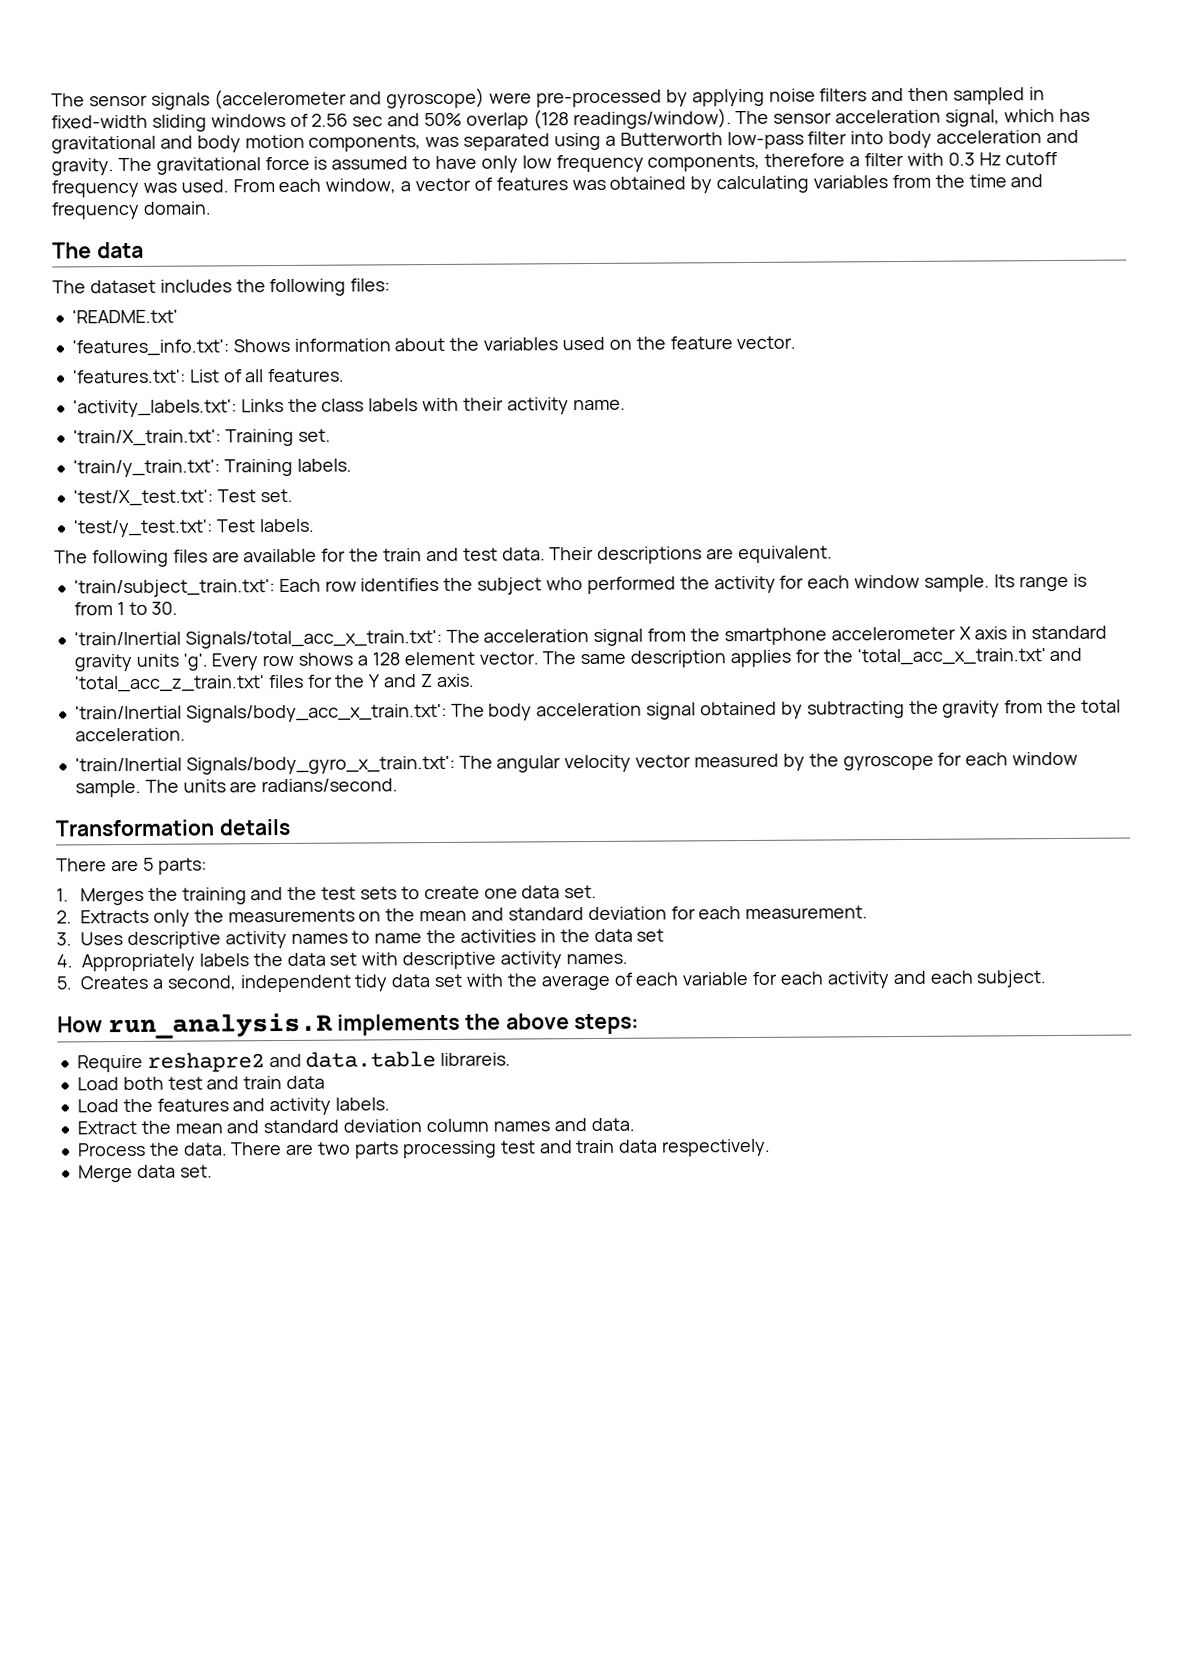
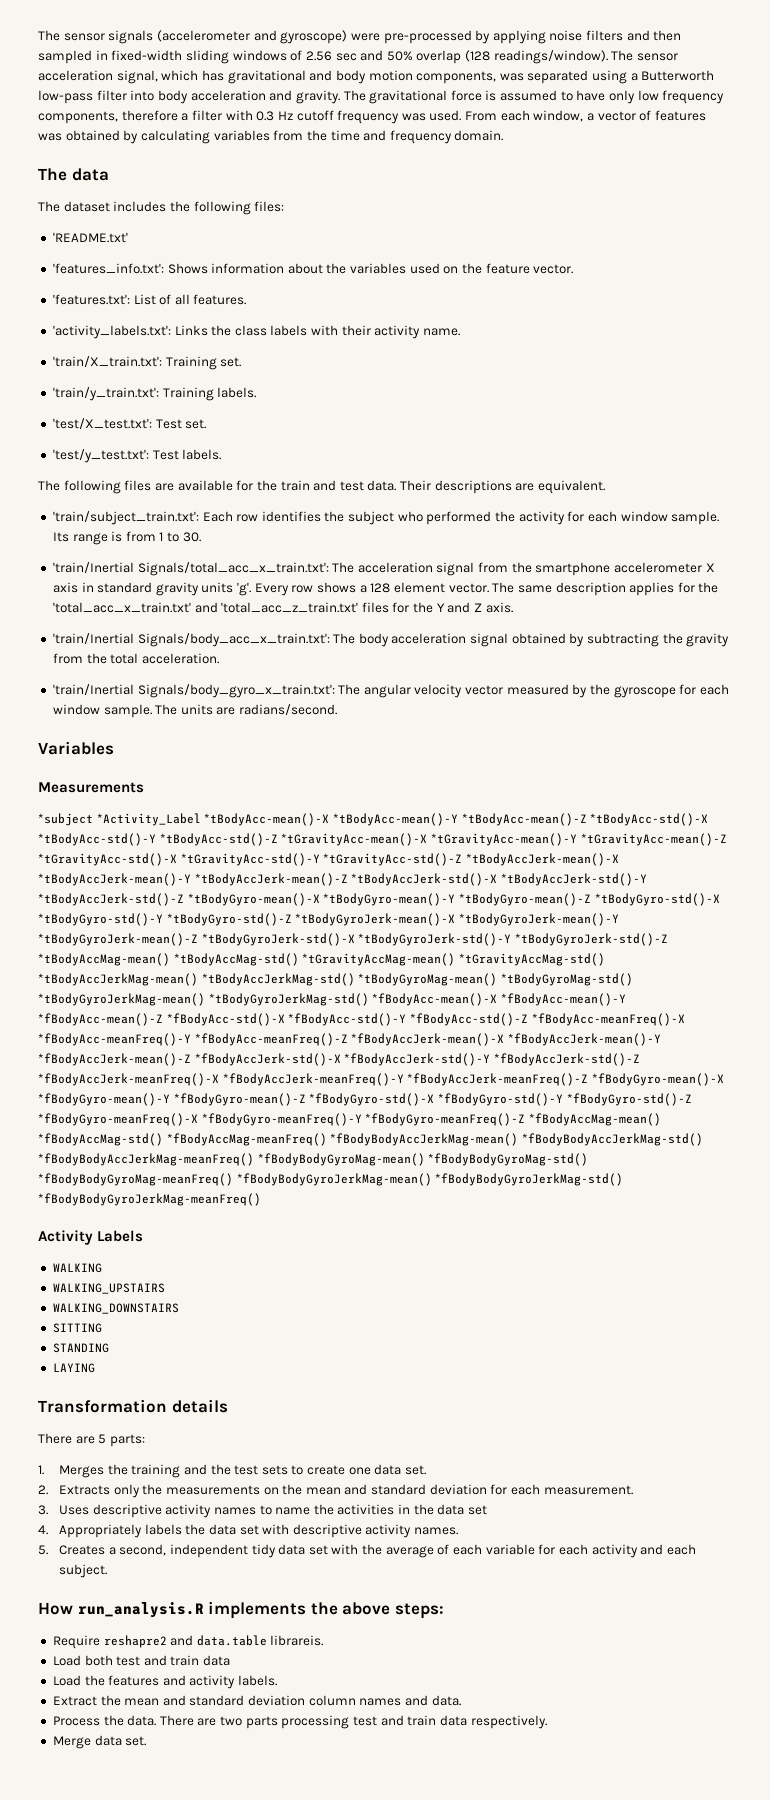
(399, 785) none -> [38,741,114,755] [38,782,144,793] [38,813,709,826] [38,833,727,846] [38,853,619,866] [38,873,647,886] [38,893,720,906] [38,913,619,926] [38,933,668,946] [38,953,605,966] [38,973,633,986] [38,993,626,1006] [38,1013,685,1026] [38,1033,661,1046] [38,1053,640,1066] [38,1073,724,1086] [38,1093,692,1106] [38,1113,661,1126] [38,1133,703,1146] [38,1153,589,1166] [38,1173,624,1186] [38,1193,261,1206] [38,1230,144,1245] [52,1263,102,1273] [52,1283,165,1294] [52,1303,179,1314] [52,1323,102,1333] [52,1343,109,1353] [52,1363,95,1373] // Variables // Measurements // *subject *Activity_Label *tBodyAcc-mean()-X *tBodyAcc-mean()-Y *tBodyAcc-mean()-Z *tBodyAcc-std()-X *tBodyAcc-std()-Y *tBodyAcc-std()-Z *tGravityAcc-mean()-X *tGravityAcc-mean()-Y *tGravityAcc-mean()-Z *tGravityAcc-std()-X *tGravityAcc-std()-Y *tGravityAcc-std()-Z *tBodyAccJerk-mean()-X *tBodyAccJerk-mean()-Y *tBodyAccJerk-mean()-Z *tBodyAccJerk-std()-X *tBodyAccJerk-std()-Y *tBodyAccJerk-std()-Z *tBodyGyro-mean()-X *tBodyGyro-mean()-Y *tBodyGyro-mean()-Z *tBodyGyro-std()-X *tBodyGyro-std()-Y *tBodyGyro-std()-Z *tBodyGyroJerk-mean()-X *tBodyGyroJerk-mean()-Y *tBodyGyroJerk-mean()-Z *tBodyGyroJerk-std()-X *tBodyGyroJerk-std()-Y *tBodyGyroJerk-std()-Z *tBodyAccMag-mean() *tBodyAccMag-std() *tGravityAccMag-mean() *tGravityAccMag-std() *tBodyAccJerkMag-mean() *tBodyAccJerkMag-std() *tBodyGyroMag-mean() *tBodyGyroMag-std() *tBodyGyroJerkMag-mean() *tBodyGyroJerkMag-std() *fBodyAcc-mean()-X *fBodyAcc-mean()-Y *fBodyAcc-mean()-Z *fBodyAcc-std()-X *fBodyAcc-std()-Y *fBodyAcc-std()-Z *fBodyAcc-meanFreq()-X *fBodyAcc-meanFreq()-Y *fBodyAcc-meanFreq()-Z *fBodyAccJerk-mean()-X *fBodyAccJerk-mean()-Y *fBodyAccJerk-mean()-Z *fBodyAccJerk-std()-X *fBodyAccJerk-std()-Y *fBodyAccJerk-std()-Z *fBodyAccJerk-meanFreq()-X *fBodyAccJerk-meanFreq()-Y *fBodyAccJerk-meanFreq()-Z *fBodyGyro-mean()-X *fBodyGyro-mean()-Y *fBodyGyro-mean()-Z *fBodyGyro-std()-X *fBodyGyro-std()-Y *fBodyGyro-std()-Z *fBodyGyro-meanFreq()-X *fBodyGyro-meanFreq()-Y *fBodyGyro-meanFreq()-Z *fBodyAccMag-mean() *fBodyAccMag-std() *fBodyAccMag-meanFreq() *fBodyBodyAccJerkMag-mean() *fBodyBodyAccJerkMag-std() *fBodyBodyAccJerkMag-meanFreq() *fBodyBodyGyroMag-mean() *fBodyBodyGyroMag-std() *fBodyBodyGyroMag-meanFreq() *fBodyBodyGyroJerkMag-mean() *fBodyBodyGyroJerkMag-std() *fBodyBodyGyroJerkMag-meanFreq() // Activity Labels // WALKING // WALKING_UPSTAIRS // WALKING_DOWNSTAIRS // SITTING // STANDING // LAYING

